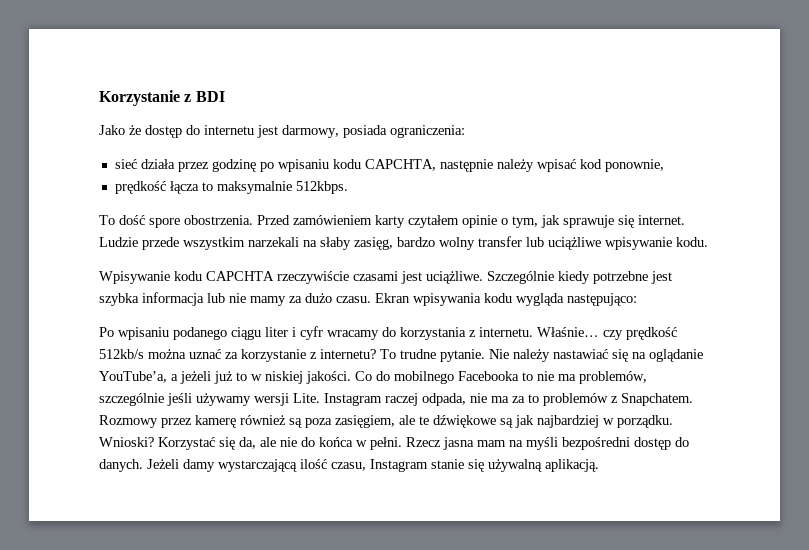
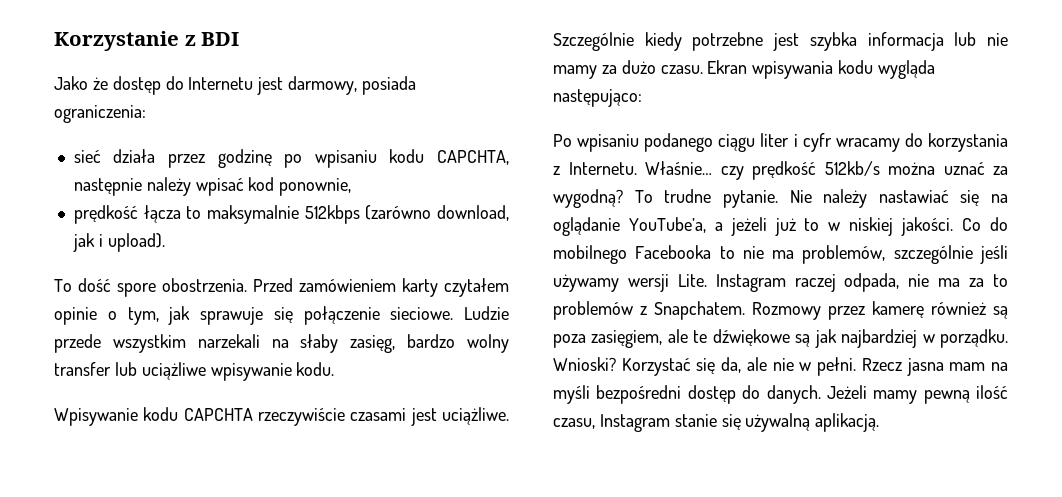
[204,125,254,135] internetu -> [188,77,254,90] Internetu
[295,181,348,194] 512kbps. -> [304,205,509,224] [72,233,165,252] 512kbps (zarówno download, jak i upload).
[638,215,685,225] internet. -> [303,306,454,325] połączenie sieciowe.
[479,327,533,337] internetu. -> [568,162,637,175] Internetu.
[241,349,376,362] korzystanie z internetu? -> [553,189,623,208] wygodną?
[301,437,353,447] do końca -> (794, 364) none
[183,459,297,472] damy wystarczającą -> [873,390,970,404] mamy pewną

